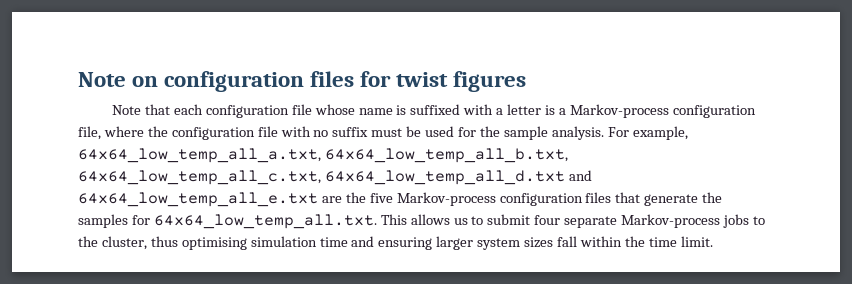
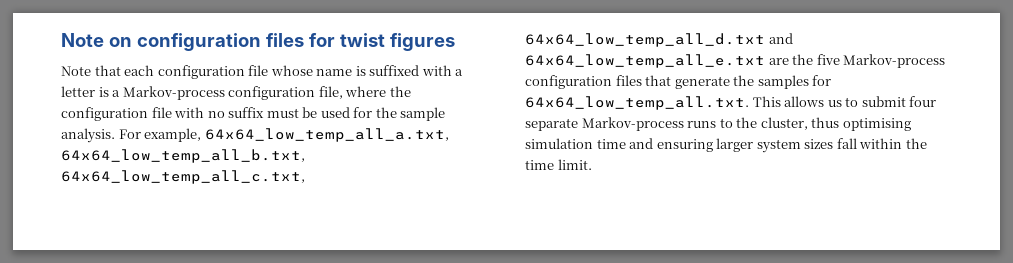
[723,214,750,228] jobs -> [687,121,717,128] runs

